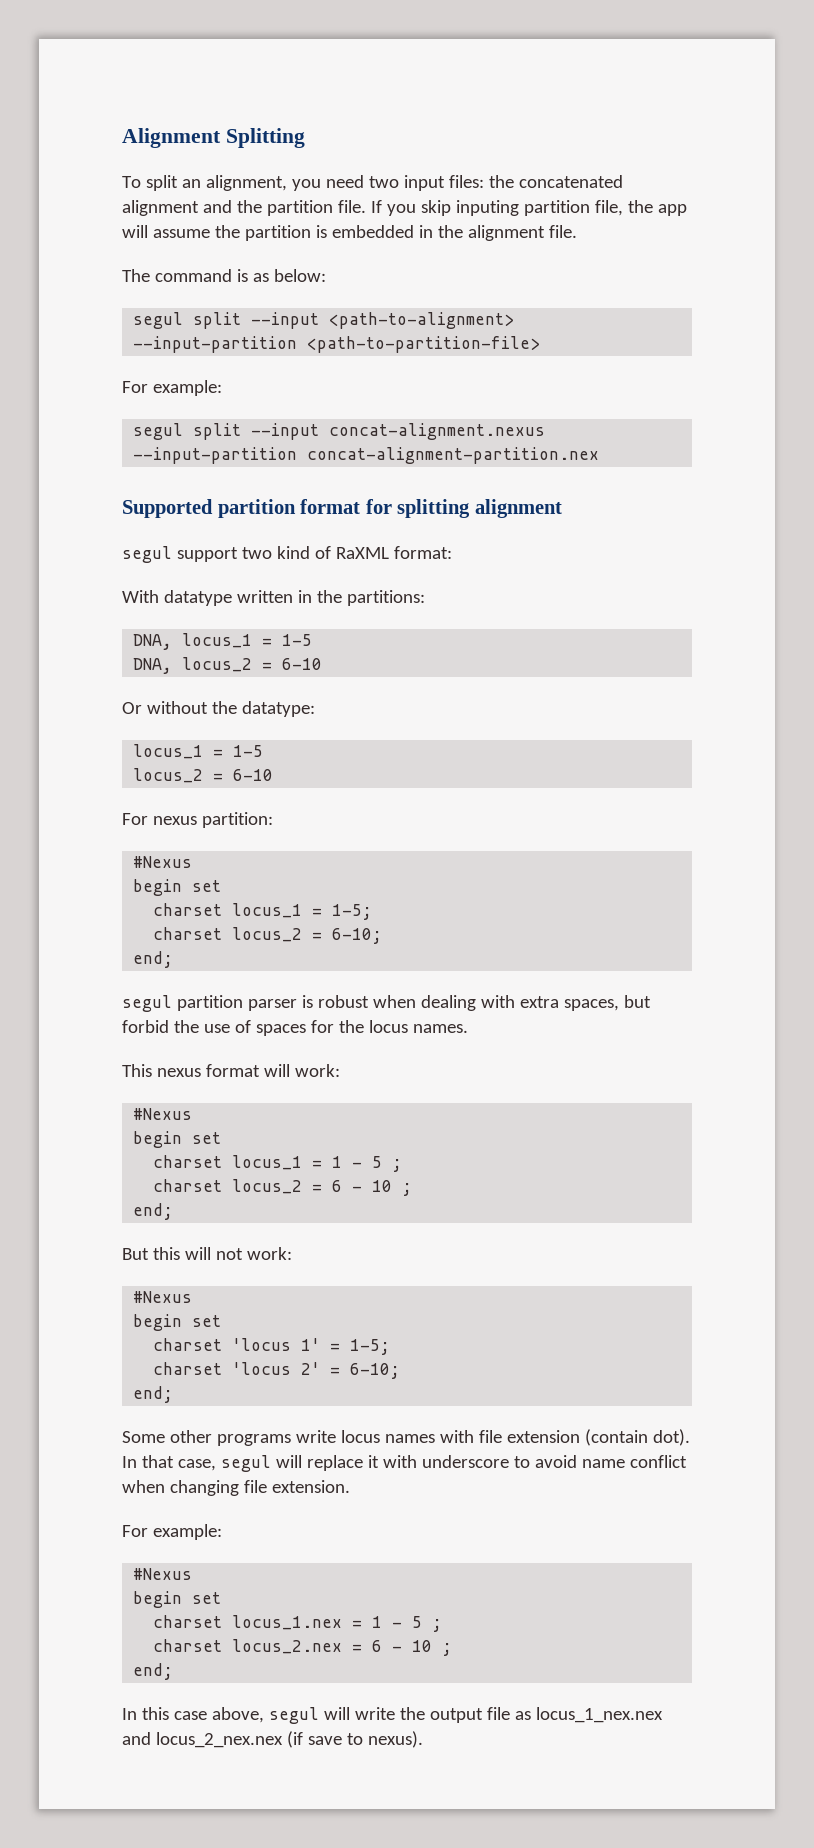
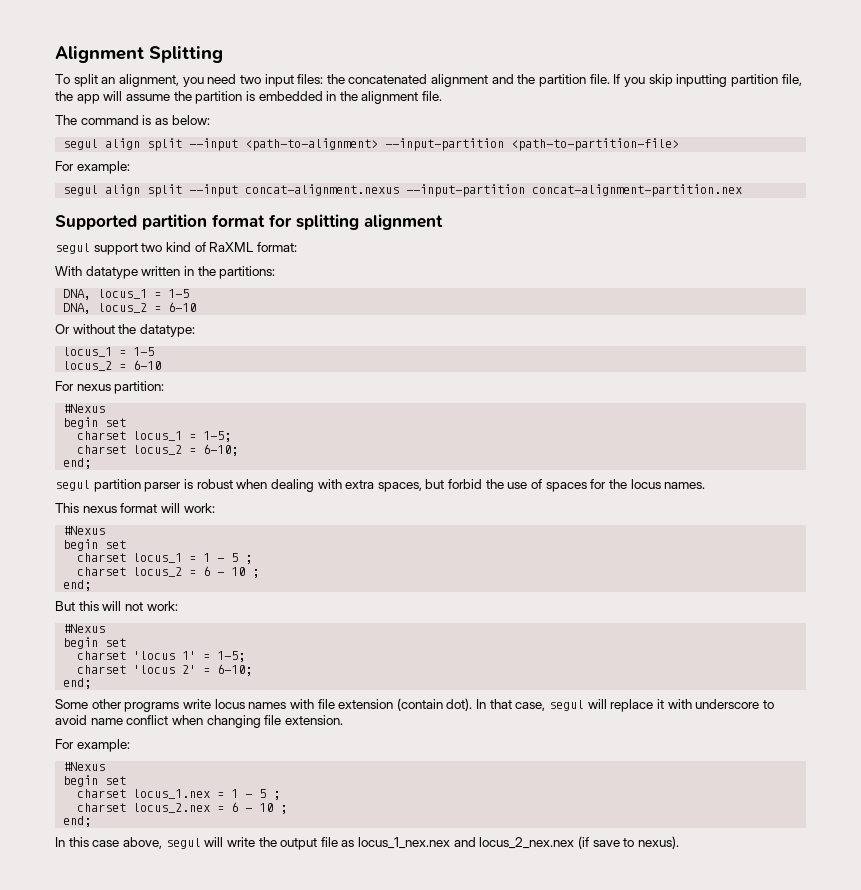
[455,200,519,216] inputing -> [676,74,728,87] inputting
(184, 320) none -> [105,138,141,150] align
(184, 431) none -> [105,184,141,196] align

